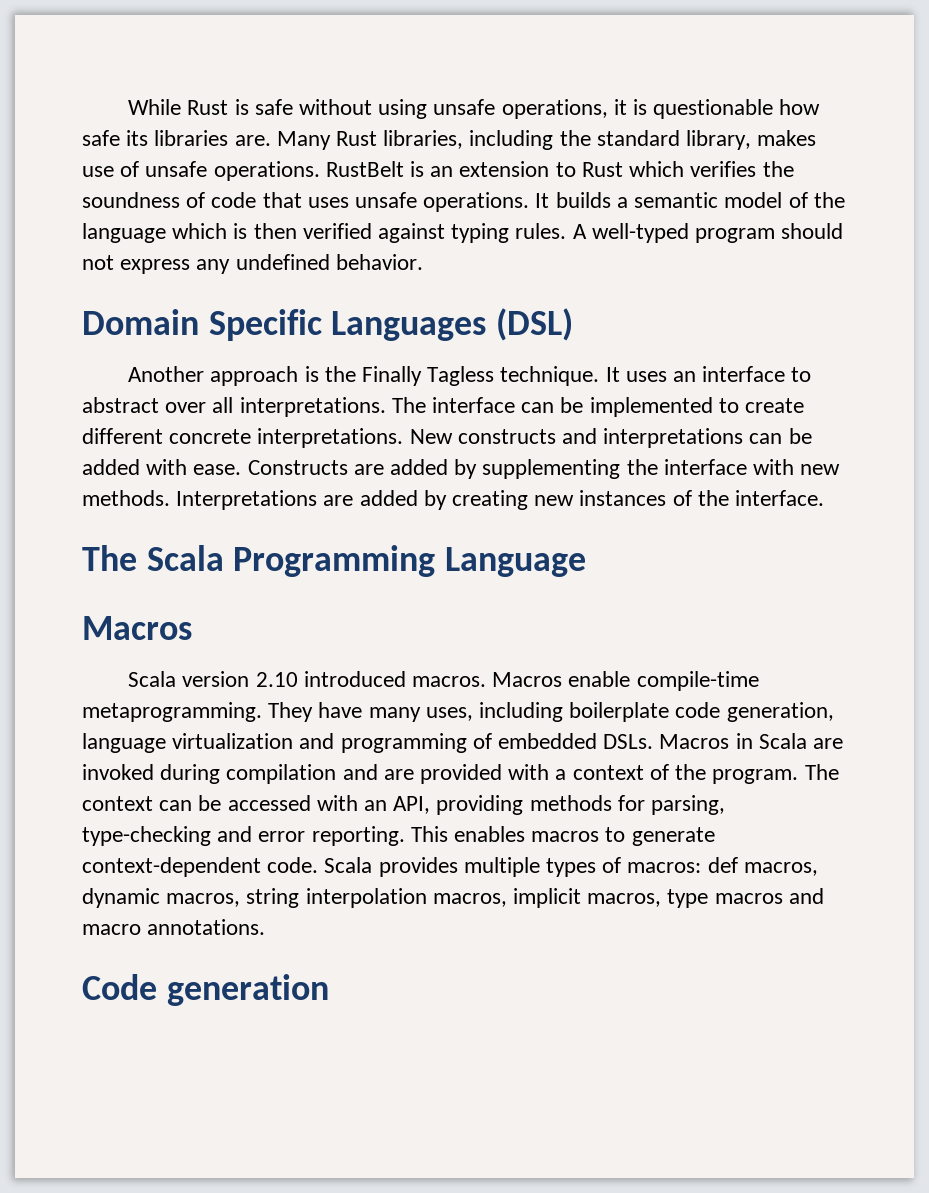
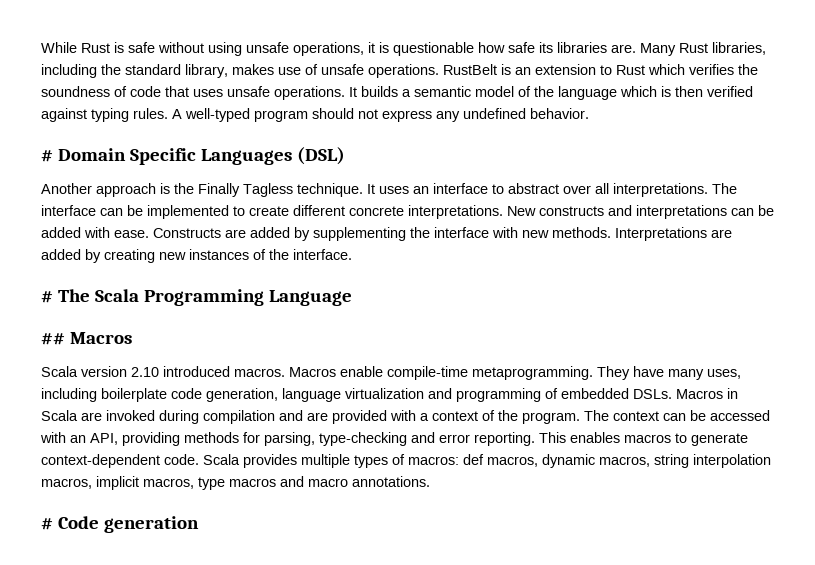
(423, 262) none -> [41,150,53,162] #
(825, 498) none -> [41,291,53,303] #
(587, 562) none -> [41,333,65,345] ##
(266, 927) none -> [41,518,53,530] #

